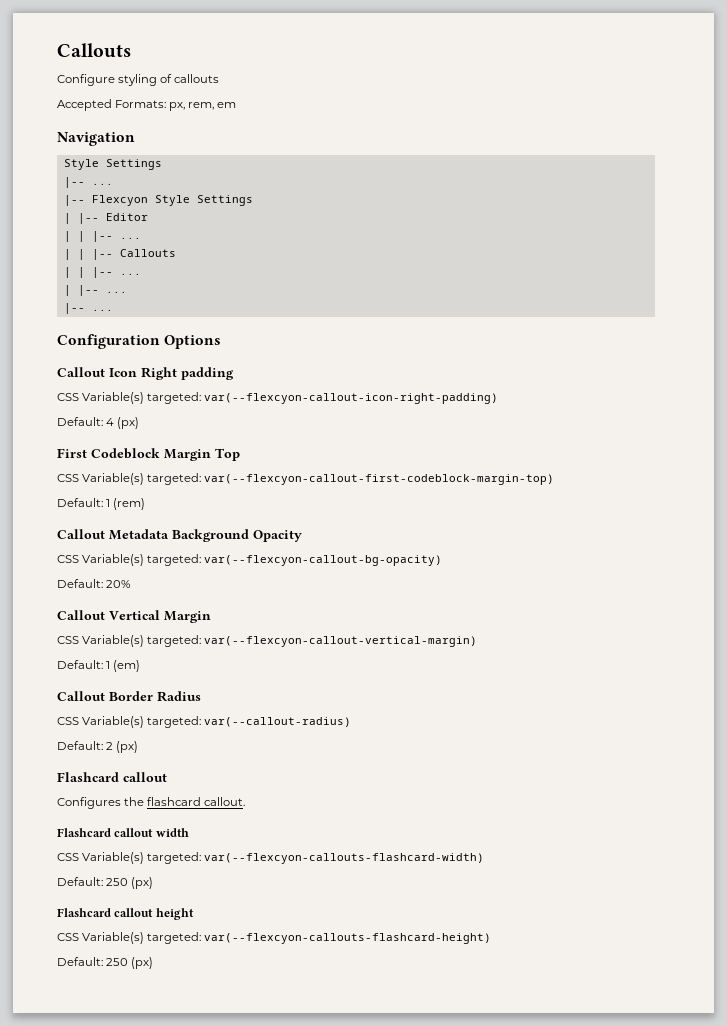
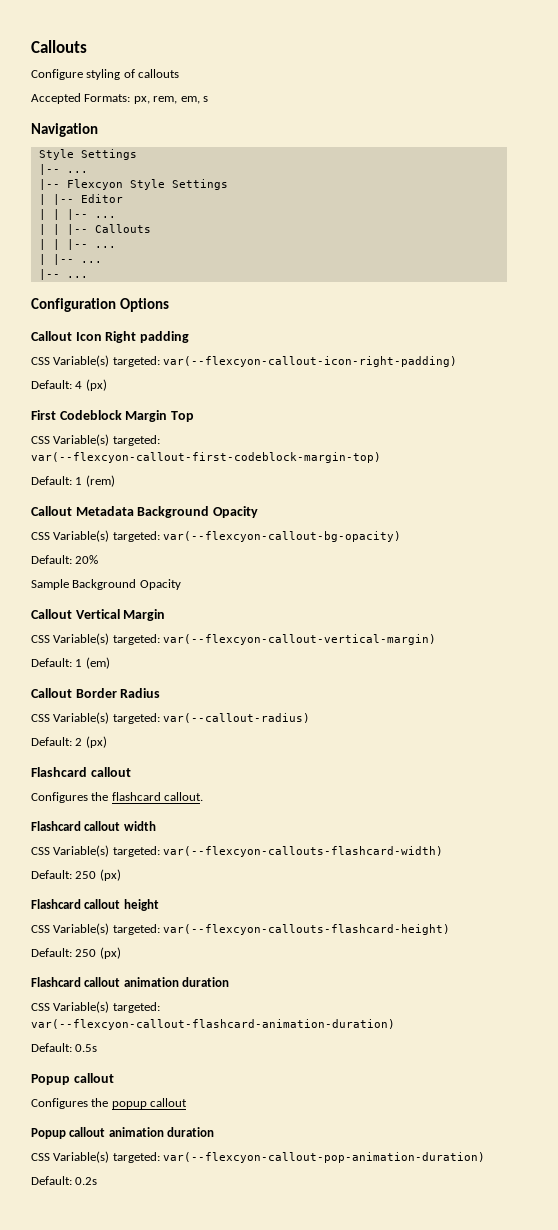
[217,102,237,108] em -> [180,96,208,104] em, s
(132, 584) none -> [31,579,181,590] // Sample Background Opacity
(154, 963) none -> [31,977,230,987] [31,1001,160,1013] [31,1019,395,1030] [31,1043,98,1052] [31,1073,114,1085] [31,1098,188,1109] [31,1127,215,1139] [31,1151,486,1163] [31,1176,98,1185] // Flashcard callout animation duration // CSS Variable(s) targeted: var(--flexcyon-callout-flashcard-animation-duration) // Default: 0.5s // Popup callout // Configures the popup callout // Popup callout animation duration // CSS Variable(s) targeted: var(--flexcyon-callout-pop-animation-duration) // Default: 0.2s

